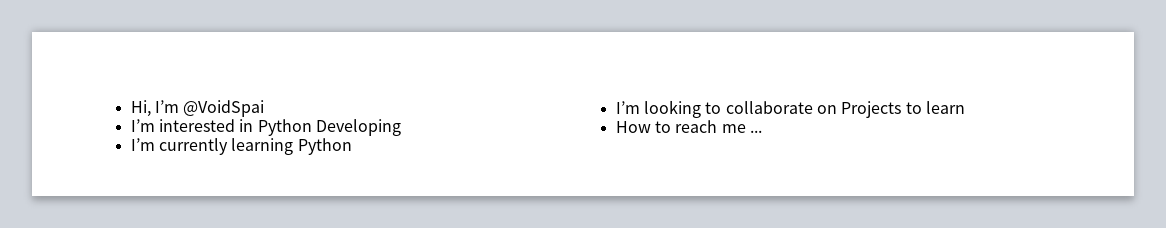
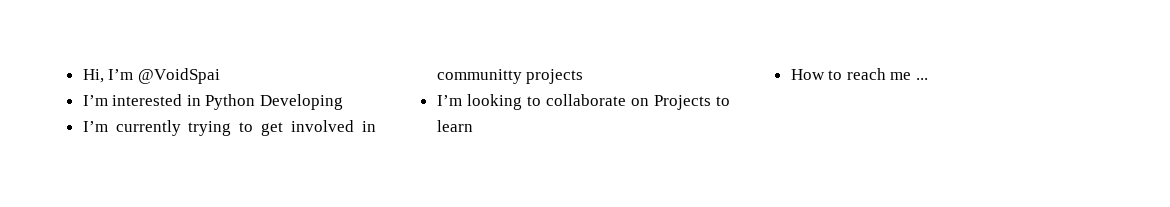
[231,138,352,155] learning Python -> [188,120,376,136] [436,69,584,84] trying to get involved in communitty projects

